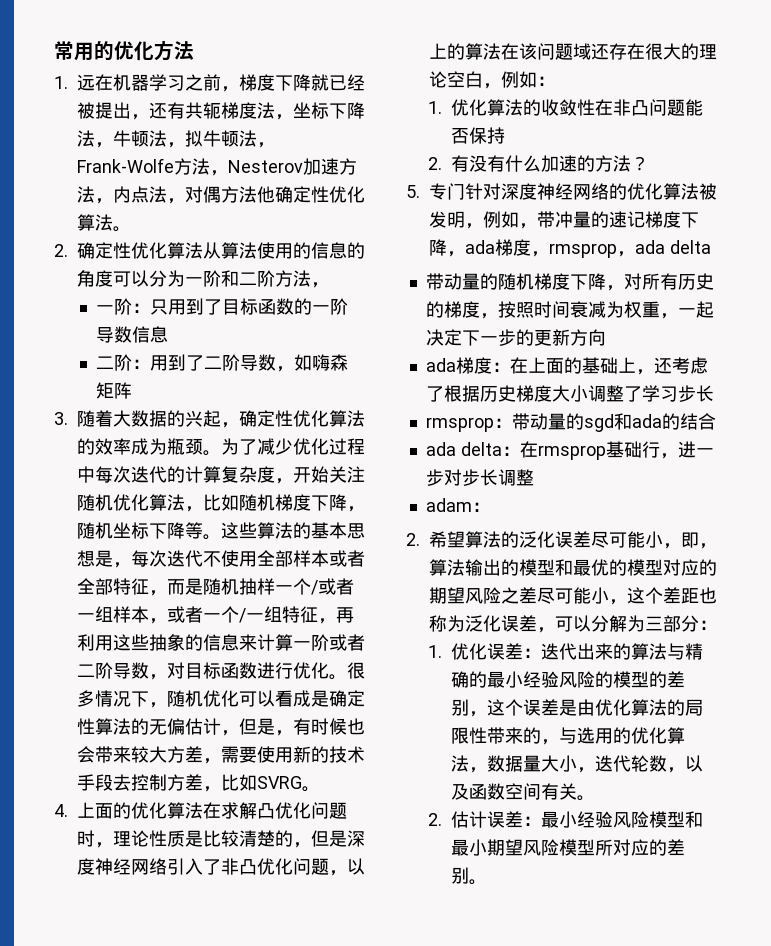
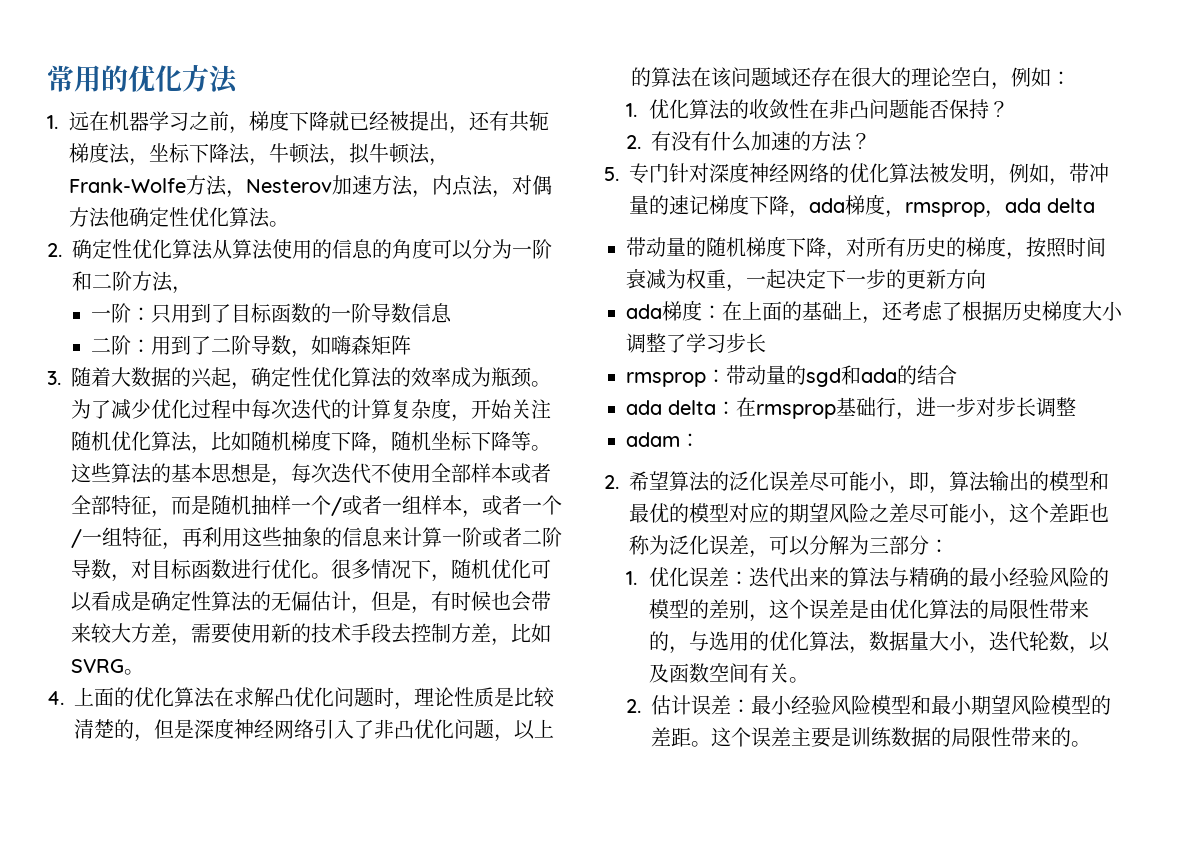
(506, 135) none -> [988,101,1009,118] ？
[595,839,686,856] [451,867,470,884] 所对应的差别 -> [1091,695,1112,715] [651,727,1072,748] 的差距。这个误差主要是训练数据的局限性带来的

